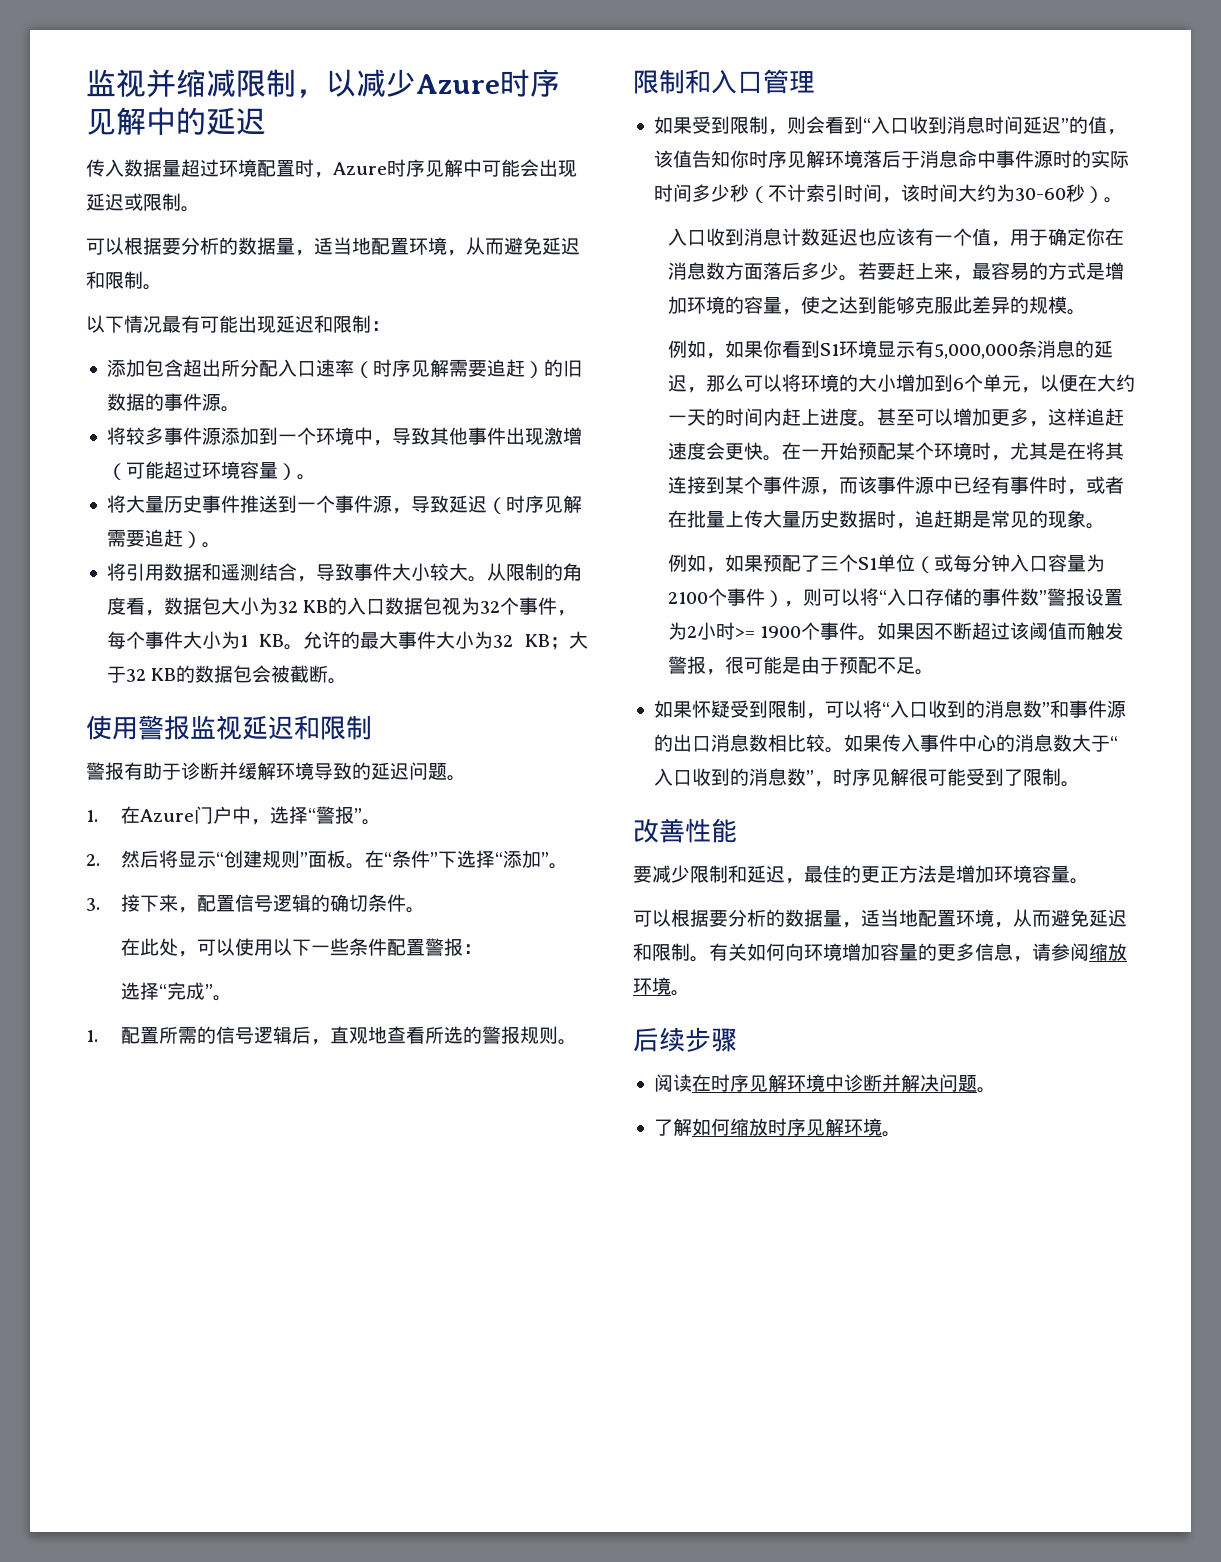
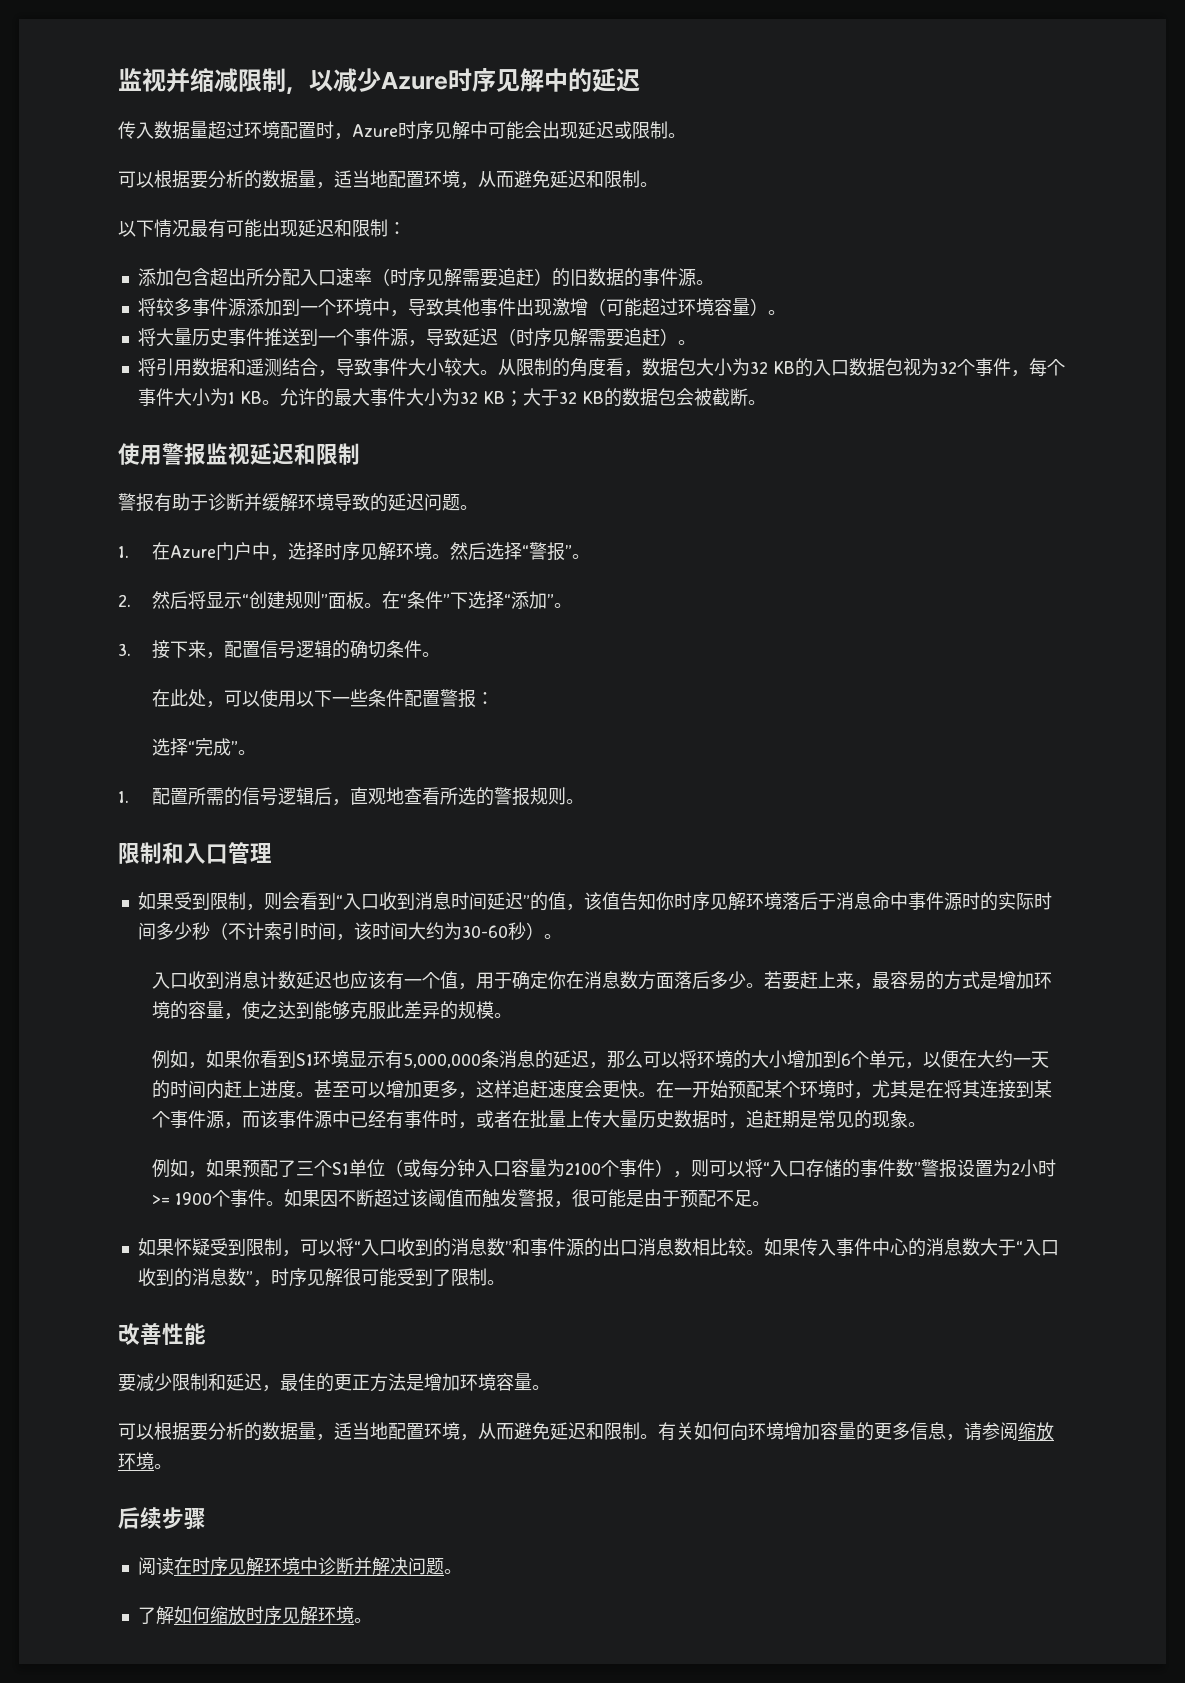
(308, 815) none -> [324,542,523,561] 时序见解环境。然后选择

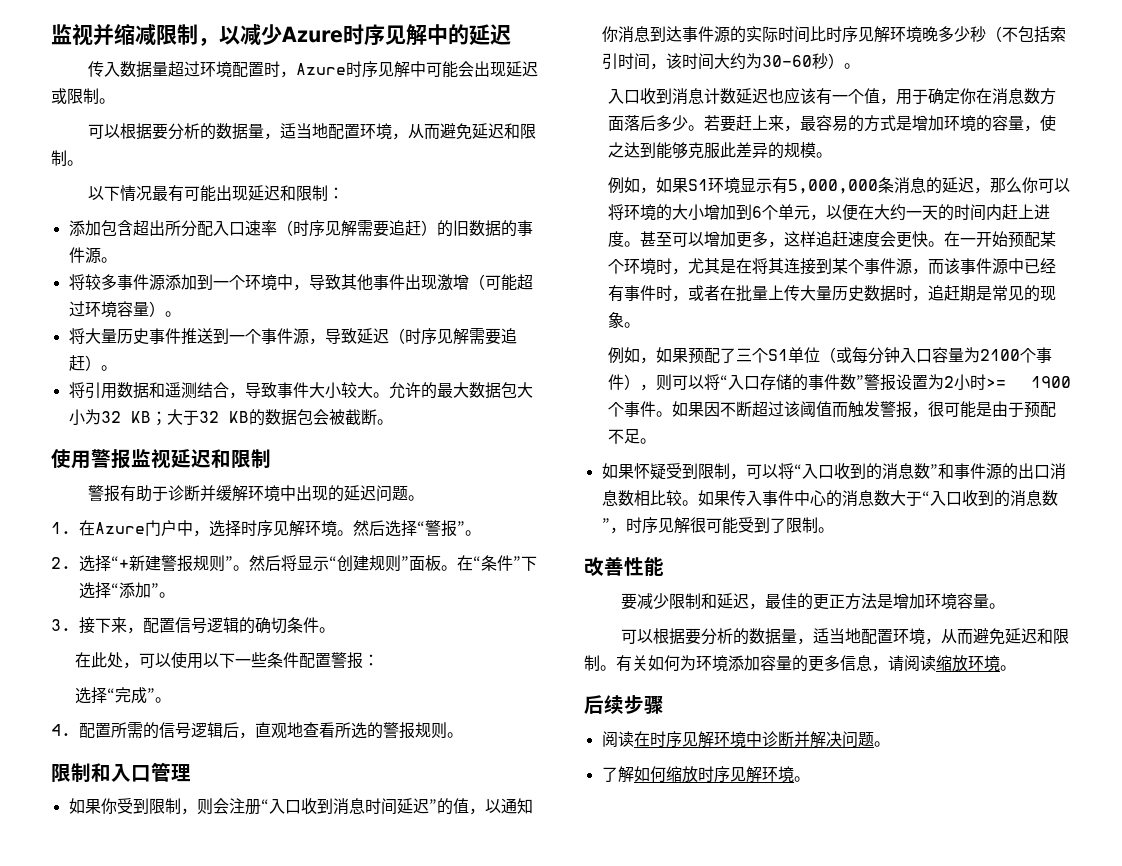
[497,358,1065,377] [137,388,280,406] 从限制的角度看，数据包大小为32 KB的入口数据包视为32个事件，每个事件大小为1 KB。 -> (389, 395) none
[369,388,406,406] 事件 -> [468,382,517,399] 数据包
[334,493,370,511] 导致 -> [279,485,328,501] 中出现
(131, 600) none -> [79,555,249,572] 选择“+新建警报规则”。
[118,791,129,803] 1. -> [51,724,71,736] 4.
(174, 901) none -> [100,798,117,814] 你
[299,892,336,910] 看到 -> [228,798,261,815] 注册
[583,892,1052,911] [137,922,156,940] 该值告知你时序见解环境落后于消息命中事件源时的实际时间 -> [484,798,533,814] [601,26,938,43] 以通知你消息到达事件源的实际时间比时序见解环境晚
[245,922,264,940] 计 -> [1017,26,1050,42] 包括
[242,1050,297,1068] 你看到 -> (688, 185) none
(644, 1059) none -> [1021,177,1038,193] 你
[730,1422,802,1440] 向环境增 -> [680,655,744,672] 为环境添
[982,1422,1018,1440] 参阅 -> [904,655,936,671] 阅读

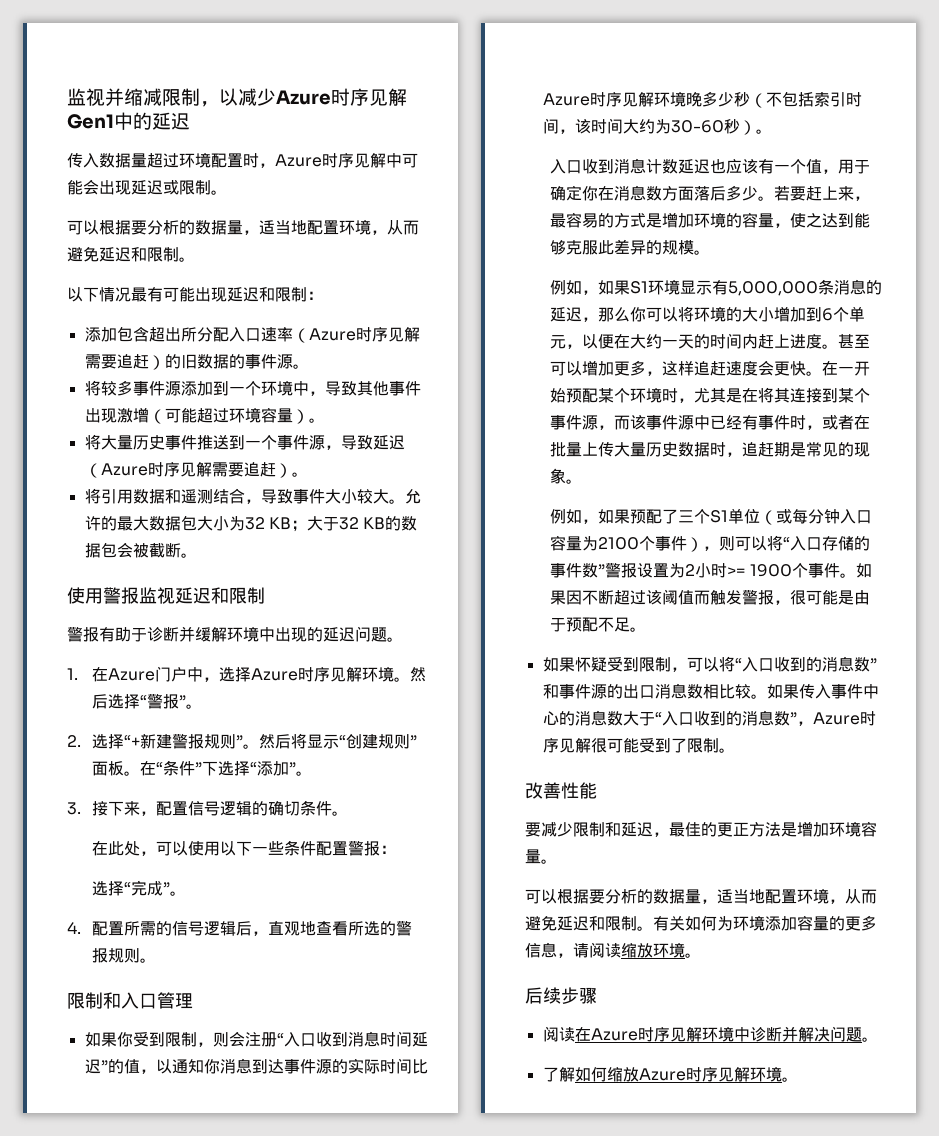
(427, 35) none -> [67,114,114,129] Gen1
(293, 228) none -> [308,328,356,341] Azure
(405, 336) none -> [100,463,148,476] Azure
(241, 528) none -> [251,668,299,681] Azure
(826, 34) none -> [542,93,590,106] Azure
(626, 530) none -> [812,712,860,725] Azure
(650, 739) none -> [590,1028,638,1041] Azure
(698, 774) none -> [638,1068,686,1081] Azure

